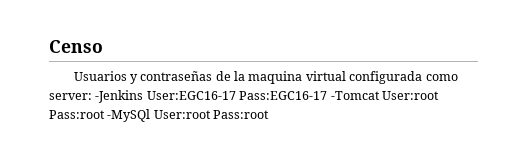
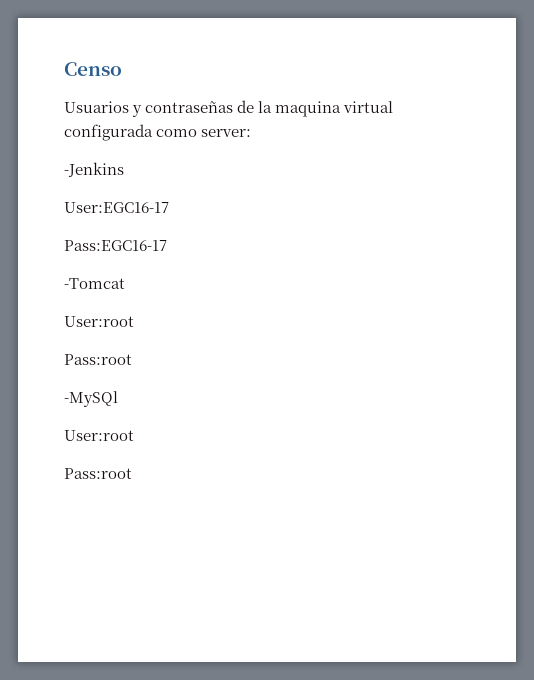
(92, 96) none -> (252, 133) //
(144, 96) none -> (124, 169) //
(236, 95) none -> (169, 207) //
(328, 95) none -> (167, 245) //
[381,91,439,100] [49,110,105,119] User:root Pass:root -> [64,316,134,327] [64,354,132,365] // User:root // Pass:root //
[153,110,211,119] User:root -> [64,430,134,441] // User:root //

